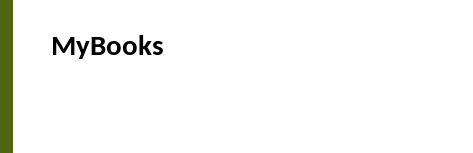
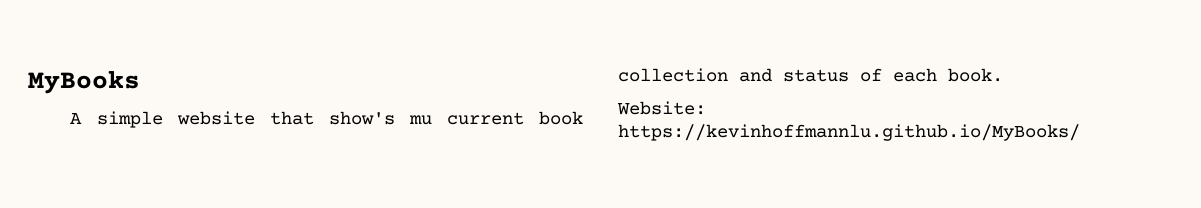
(164, 47) none -> [70,111,583,128] [618,68,1003,82] [617,101,706,115] [618,124,1080,141] // A simple website that show's mu current book collection and status of each book. // Website: https://kevinhoffmannlu.github.io/MyBooks/

